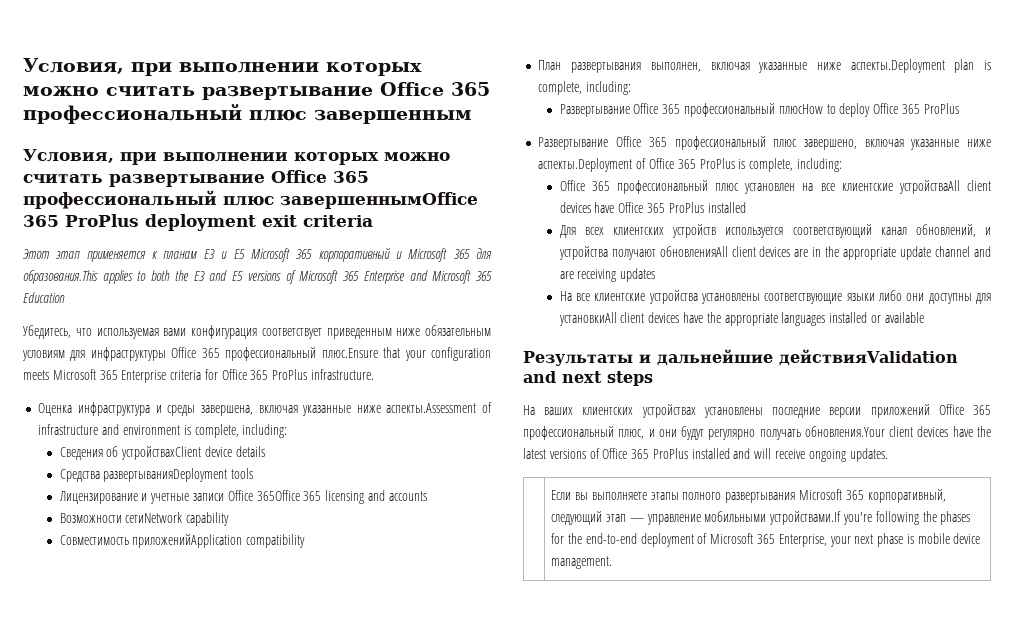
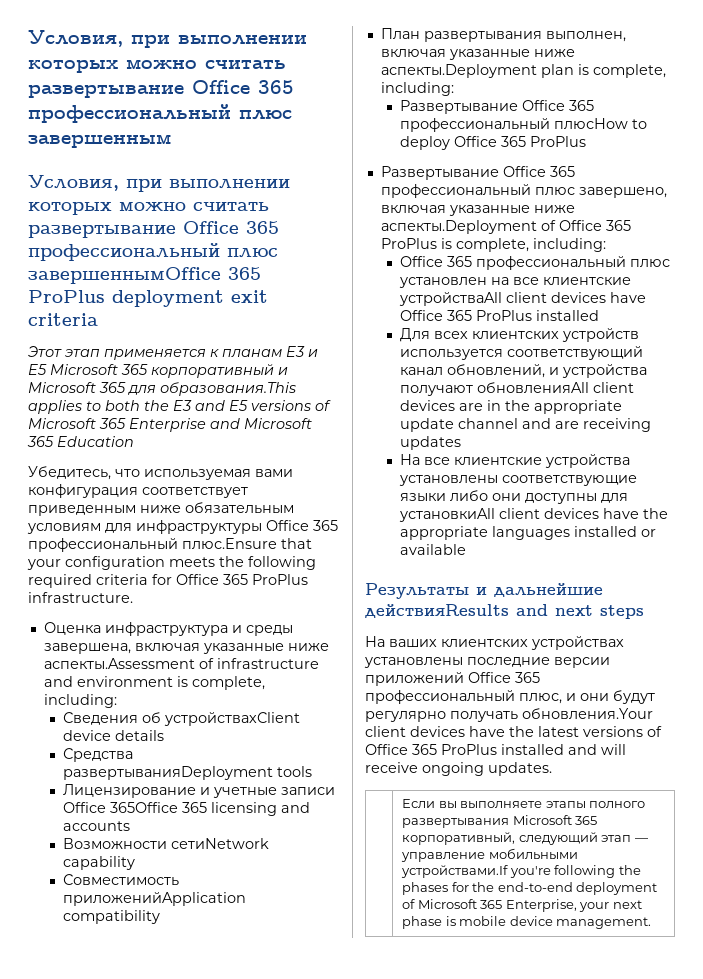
[52,369,167,383] Microsoft 365 Enterprise -> [219,556,316,570] [28,574,92,588] the following required
[779,349,958,366] действияValidation -> [365,604,509,618] действияResults

